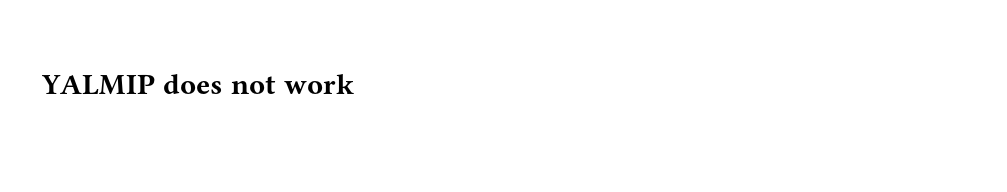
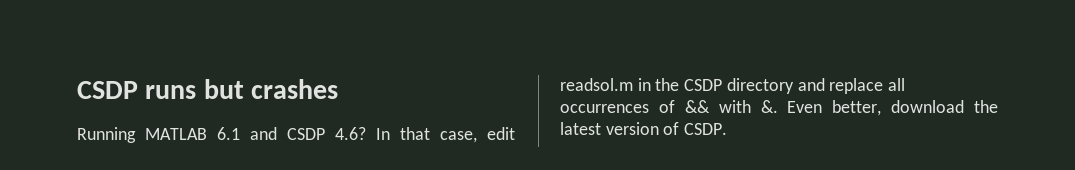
[41,74,354,95] YALMIP does not work -> [77,79,339,99] [77,127,515,143] [560,78,906,94] [560,100,998,116] [560,122,728,135] CSDP runs but crashes // Running MATLAB 6.1 and CSDP 4.6? In that case, edit readsol.m in the CSDP directory and replace all occurrences of && with &. Even better, download the latest version of CSDP.

